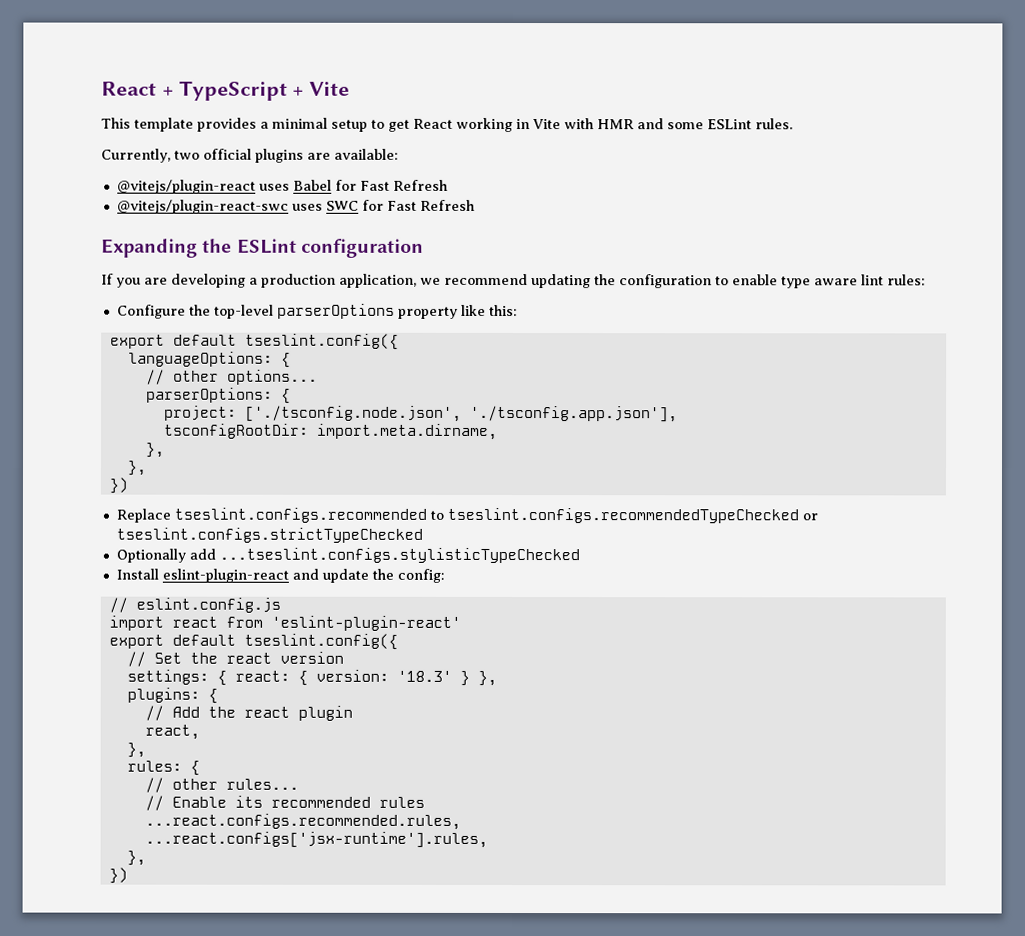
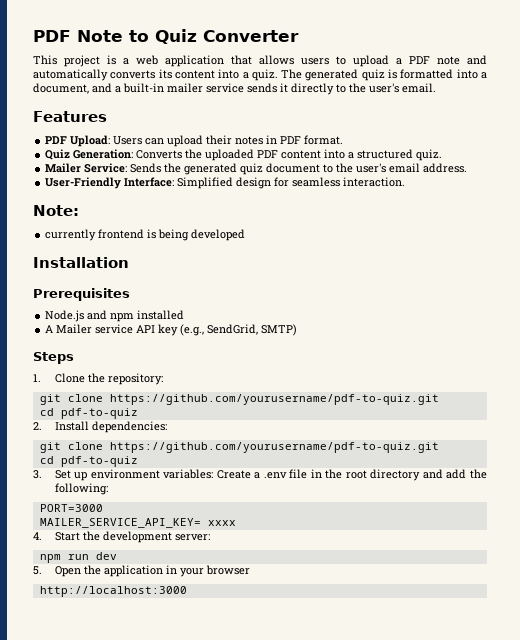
[101,80,351,101] [101,117,793,132] [101,148,399,163] [116,179,448,194] [116,199,475,214] [101,238,424,258] [101,273,926,289] [116,303,518,319] [109,333,399,350] [127,351,291,368] [145,369,318,385] [145,387,291,404] [163,405,678,423] [163,423,498,440] [145,442,165,458] [126,460,147,476] [108,477,128,494] [115,507,818,524] [115,527,423,543] [115,547,580,564] [115,568,445,583] [108,597,281,613] [108,615,461,631] [108,633,398,650] [126,651,344,667] [126,669,497,686] [126,687,218,704] [144,705,353,721] [144,724,200,740] [126,742,146,758] [126,760,200,776] [144,777,299,793] [144,795,425,811] [144,813,461,830] [144,831,488,848] [126,850,146,866] [108,867,128,884] React + TypeScript + Vite // This template provides a minimal setup to get React working in Vite with HMR and some ESLint rules. // Currently, two official plugins are available: // @vitejs/plugin-react uses Babel for Fast Refresh // @vitejs/plugin-react-swc uses SWC for Fast Refresh // Expanding the ESLint configuration // If you are developing a production application, we recommend updating the configuration to enable type aware lint rules: // Configure the top-level parserOptions property like this: // export default tseslint.config({ // languageOptions: { // // other options... // parserOptions: { // project: ['./tsconfig.node.json', './tsconfig.app.json'], // tsconfigRootDir: import.meta.dirname, // }, // }, // }) // Replace tseslint.configs.recommended to tseslint.configs.recommendedTypeChecked or tseslint.configs.strictTypeChecked // Optionally add ...tseslint.configs.stylisticTypeChecked // Install eslint-plugin-react and update the config: // // eslint.config.js // import react from 'eslint-plugin-react' // export default tseslint.config({ // // Set the react version // settings: { react: { version: '18.3' } }, // plugins: { // // Add the react plugin // react, // }, // rules: { // // other rules... // // Enable its recommended rules // ...react.configs.recommended.rules, // ...react.configs['jsx-runtime'].rules, // }, // }) -> [33,29,299,44] [33,55,487,67] [33,69,488,81] [33,83,436,95] [33,111,107,122] [45,135,344,147] [45,149,443,161] [45,163,468,175] [45,177,406,189] [33,205,79,216] [45,229,246,241] [33,257,129,268] [33,288,130,301] [45,310,185,322] [45,324,298,336] [33,352,74,364] [33,373,163,385] [39,394,439,405] [39,408,138,419] [33,421,167,433] [39,442,439,453] [39,456,138,467] [33,469,488,481] [54,483,108,495] [39,504,103,512] [39,518,236,528] [33,531,210,543] [39,552,117,563] [33,565,250,577] [39,586,187,597] PDF Note to Quiz Converter // This project is a web application that allows users to upload a PDF note and automatically converts its content into a quiz. The generated quiz is formatted into a document, and a built-in mailer service sends it directly to the user's email. // Features // PDF Upload: Users can upload their notes in PDF format. // Quiz Generation: Converts the uploaded PDF content into a structured quiz. // Mailer Service: Sends the generated quiz document to the user's email address. // User-Friendly Interface: Simplified design for seamless interaction. // Note: // currently frontend is being developed // Installation // Prerequisites // Node.js and npm installed // A Mailer service API key (e.g., SendGrid, SMTP) // Steps // 1. Clone the repository: // git clone https://github.com/yourusername/pdf-to-quiz.git // cd pdf-to-quiz // 2. Install dependencies: // git clone https://github.com/yourusername/pdf-to-quiz.git // cd pdf-to-quiz // 3. Set up environment variables: Create a .env file in the root directory and add the following: // PORT=3000 // MAILER_SERVICE_API_KEY= xxxx // 4. Start the development server: // npm run dev // 5. Open the application in your browser // http://localhost:3000

